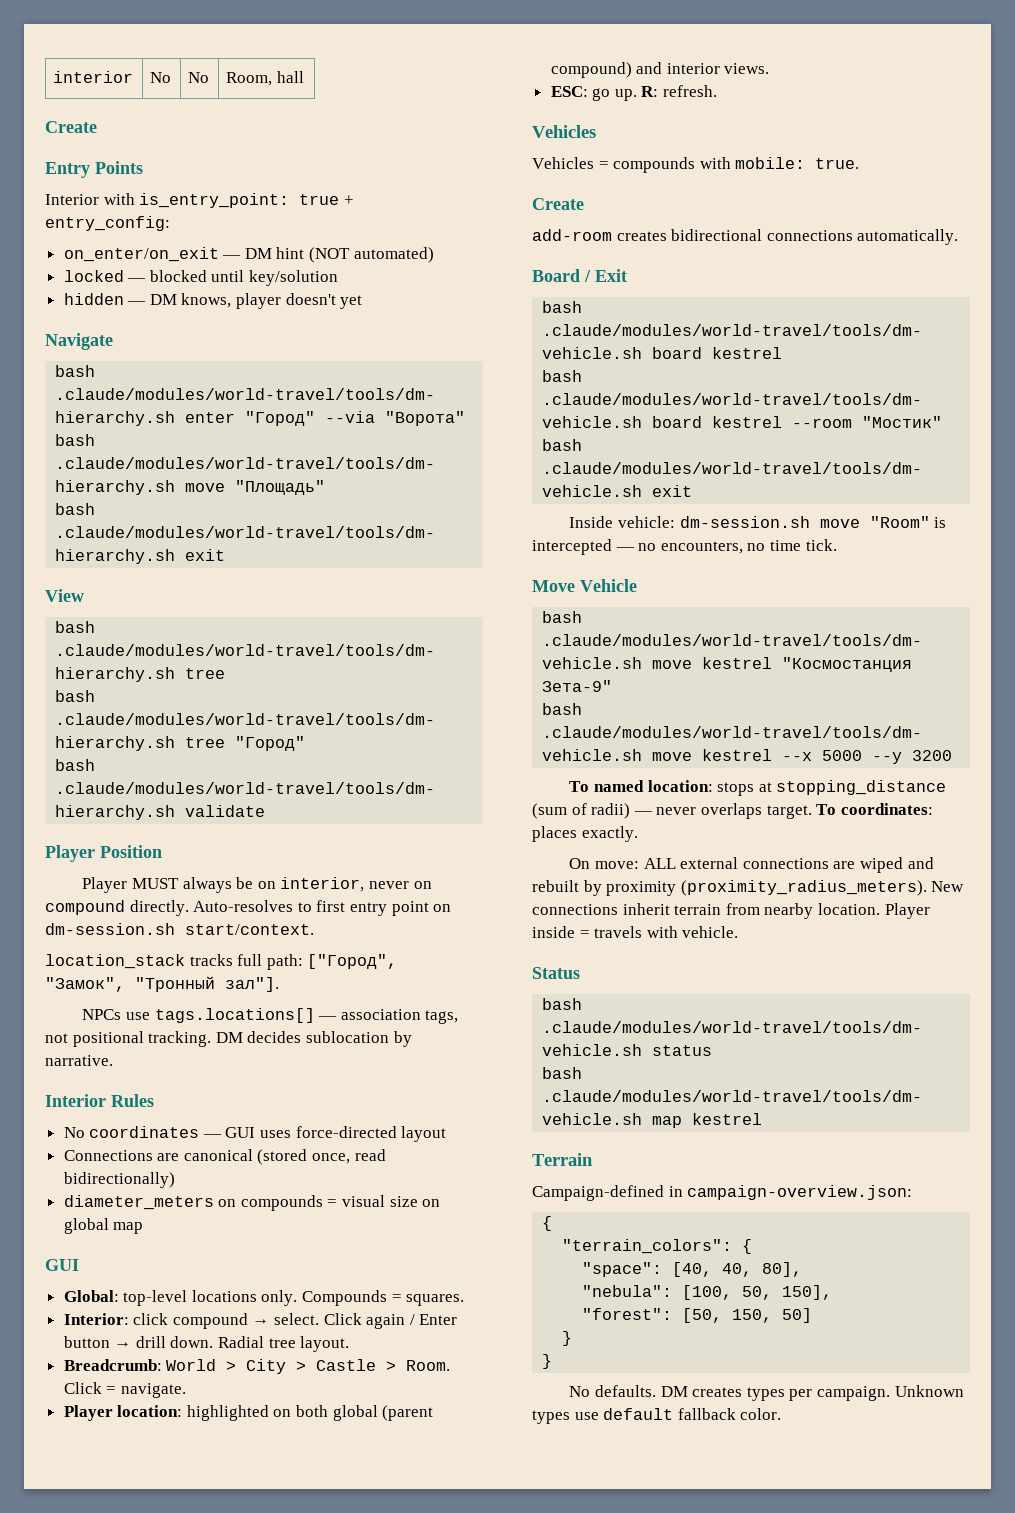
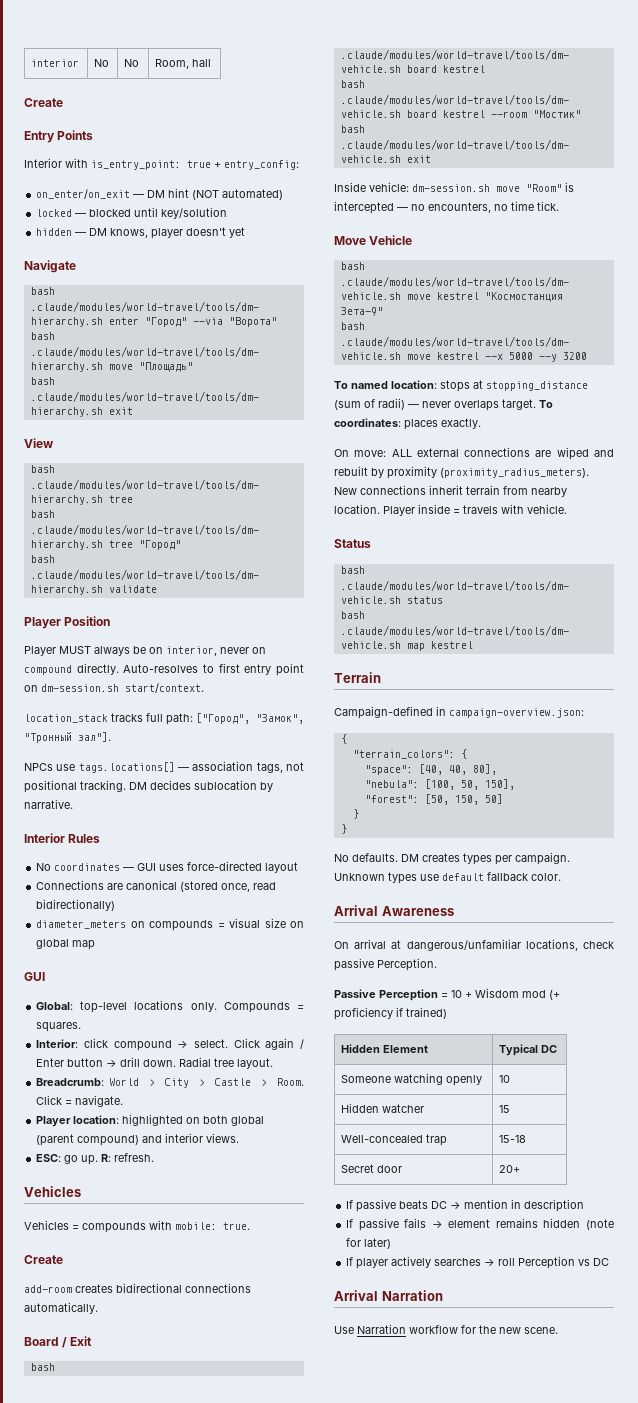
(782, 1414) none -> [334,905,454,916] [334,939,614,951] [334,958,437,971] [334,988,560,1001] [334,1007,447,1020] [341,1044,429,1053] [499,1044,558,1056] [341,1073,483,1086] [499,1075,511,1083] [341,1103,425,1113] [499,1105,511,1113] [341,1134,448,1146] [499,1135,527,1143] [341,1164,403,1173] [499,1165,521,1173] [346,1199,585,1212] [346,1218,614,1231] [346,1238,392,1249] [346,1256,610,1269] [334,1290,443,1301] [334,1324,558,1334] // Arrival Awareness // On arrival at dangerous/unfamiliar locations, check passive Perception. // Passive Perception = 10 + Wisdom mod (+ proficiency if trained) // Hidden Element | Typical DC // Someone watching openly | 10 // Hidden watcher | 15 // Well-concealed trap | 15-18 // Secret door | 20+ // If passive beats DC → mention in description // If passive fails → element remains hidden (note for later) // If player actively searches → roll Perception vs DC // Arrival Narration // Use Narration workflow for the new scene.

